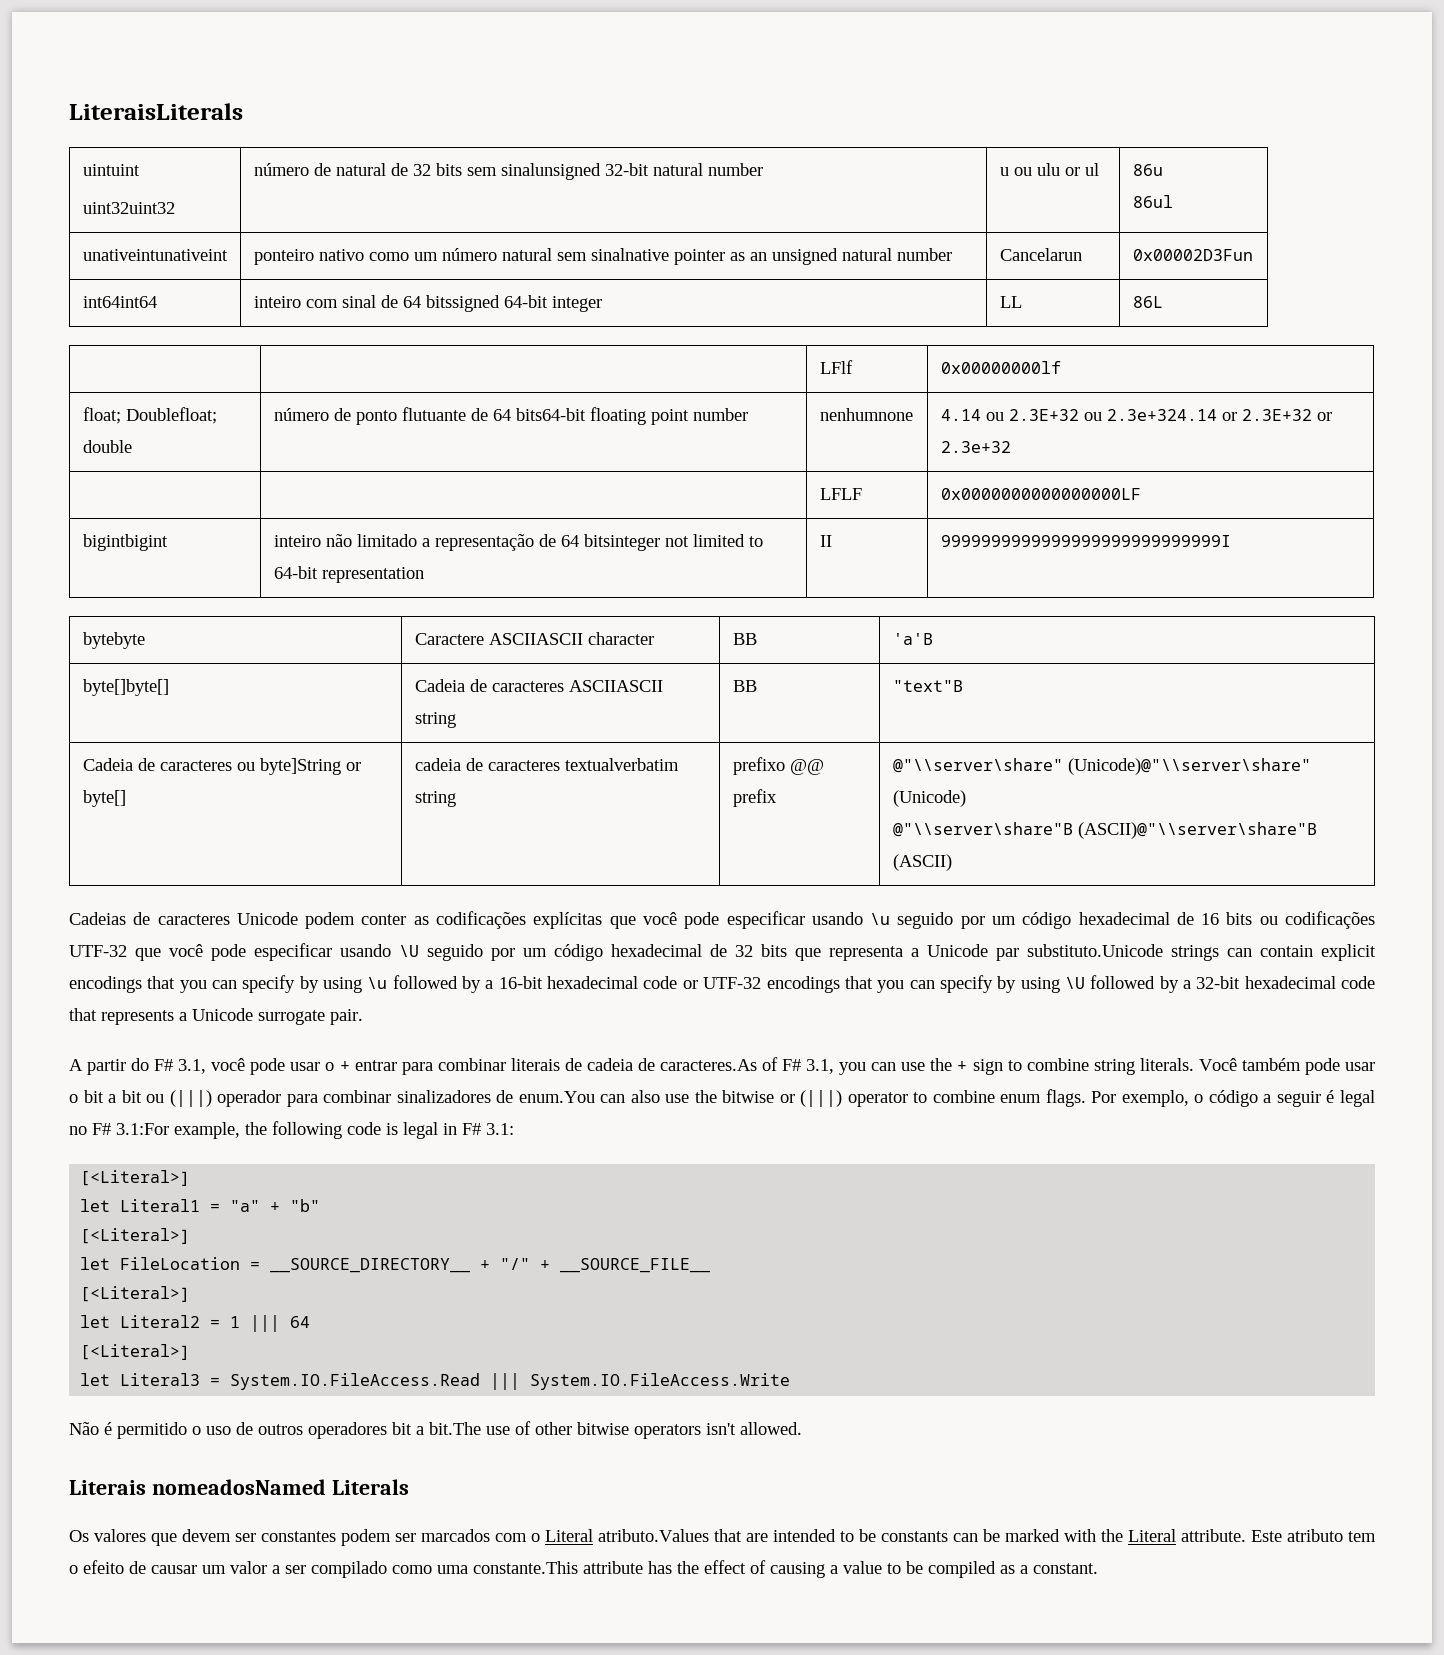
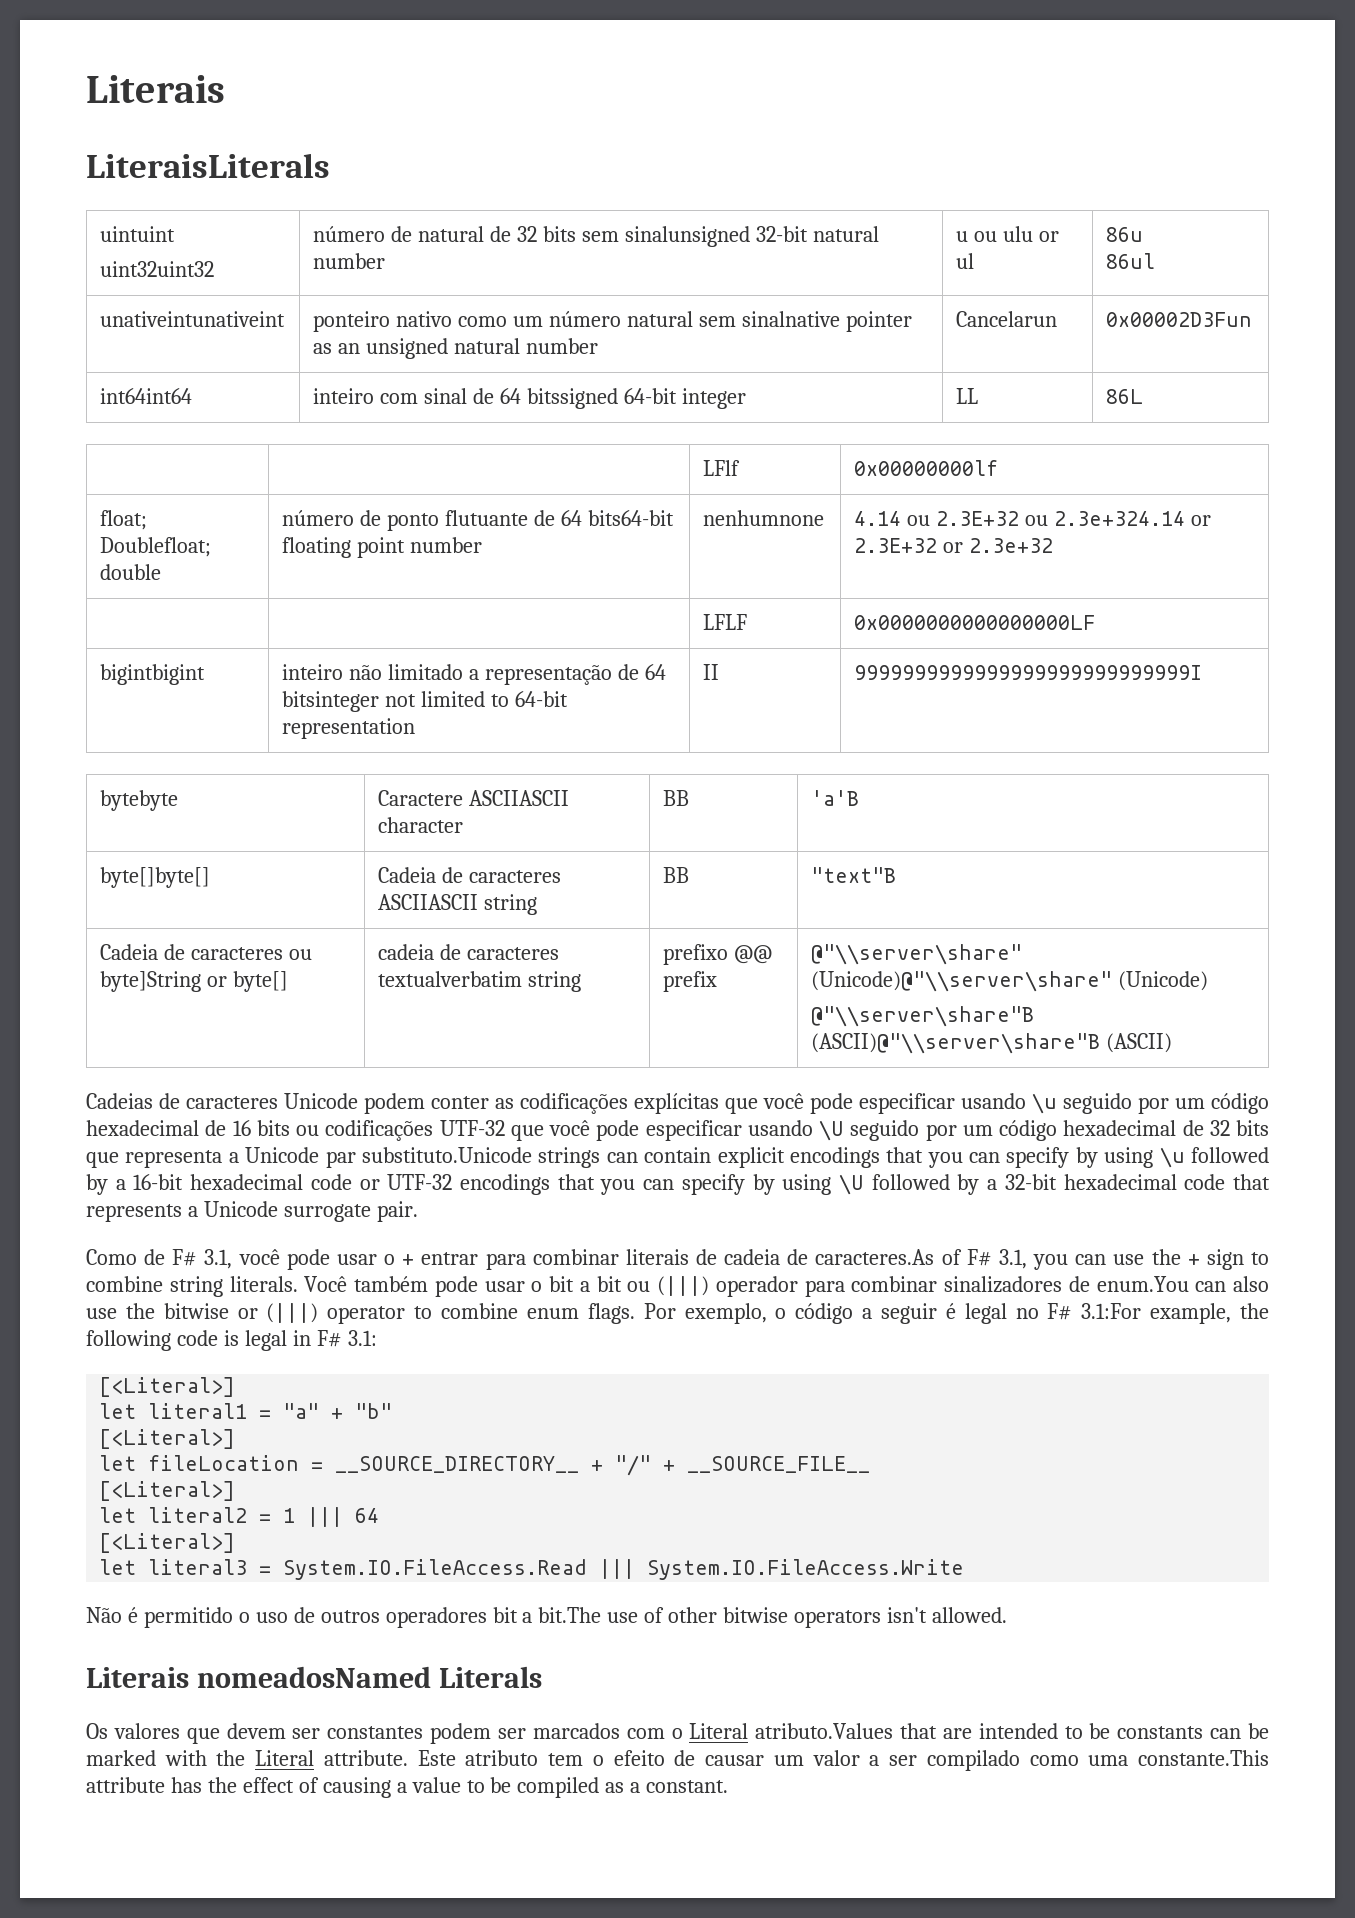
(69, 111) none -> [86,75,225,103] Literais //
[69,1058,150,1075] A partir do -> [86,1249,166,1265] Como de
[120,1199,201,1212] Literal1 -> [148,1403,248,1419] literal1
[120,1257,241,1270] FileLocation -> [148,1455,300,1471] fileLocation
[120,1315,201,1328] Literal2 -> [148,1507,248,1523] literal2
[120,1373,201,1386] Literal3 -> [148,1559,248,1575] literal3

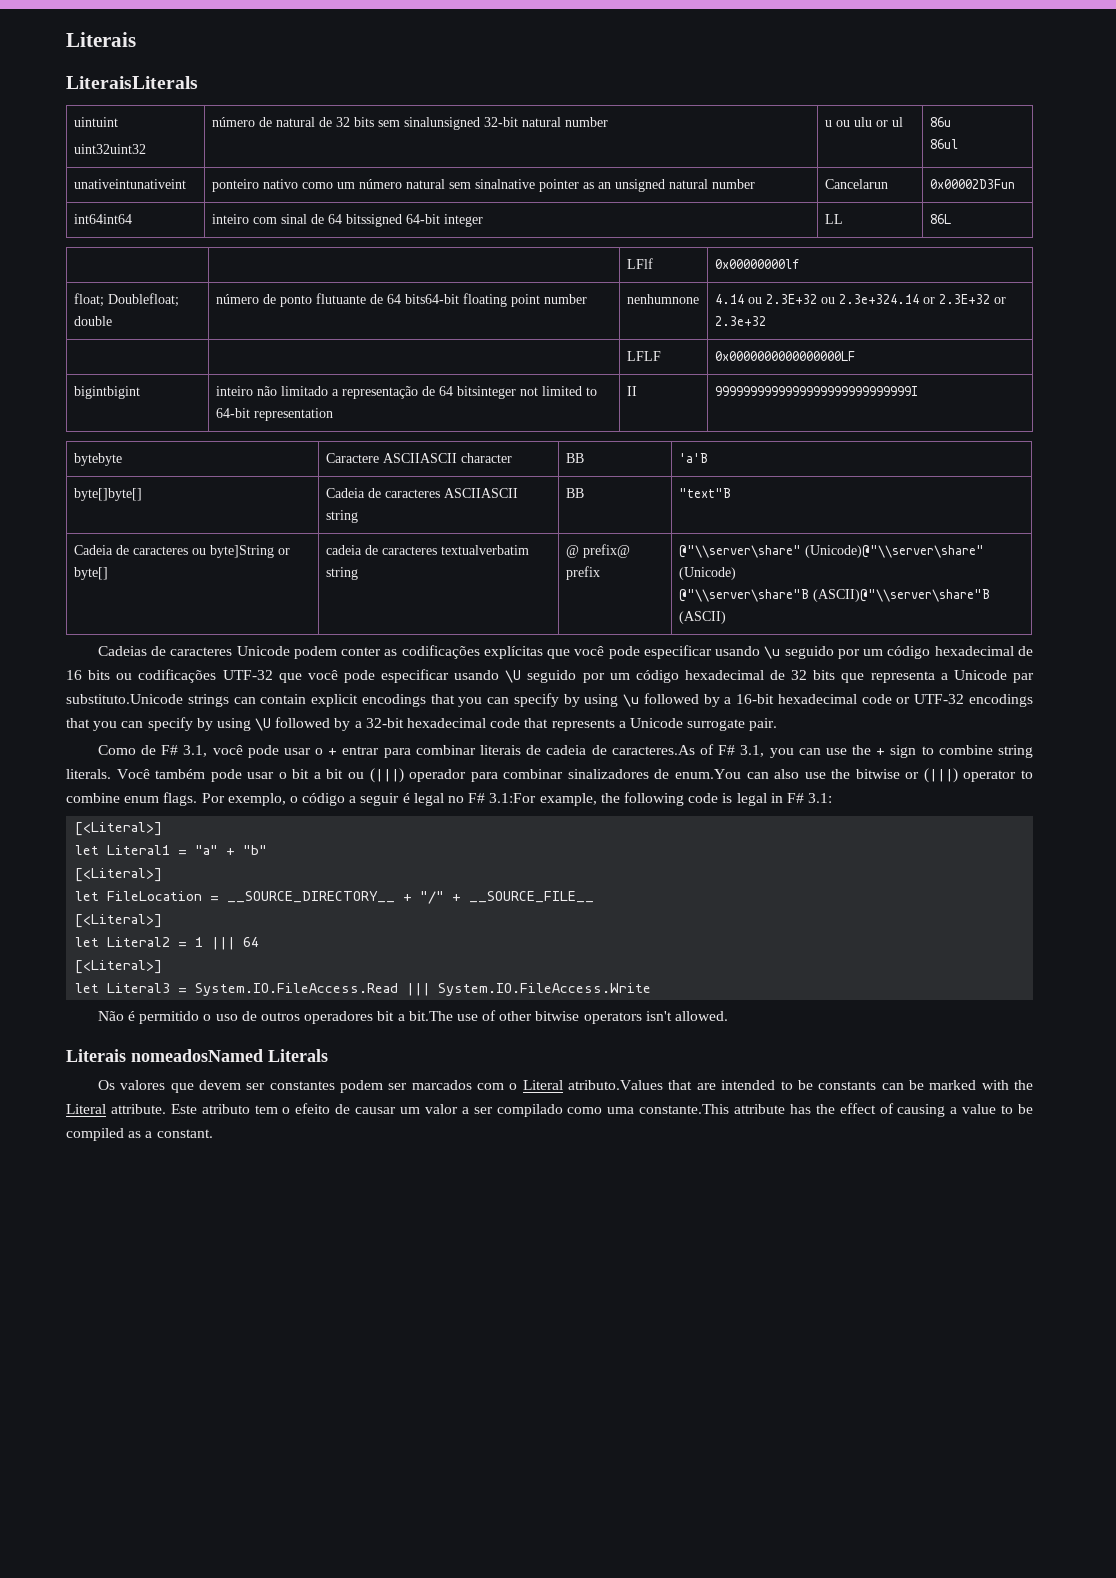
[663,944,773,965] prefixo @@ -> [565,544,630,558] @ prefix@
[148,1403,248,1419] literal1 -> [107,845,171,855] Literal1
[148,1455,300,1471] fileLocation -> [107,891,203,901] FileLocation
[148,1507,248,1523] literal2 -> [107,937,171,947] Literal2
[148,1559,248,1575] literal3 -> [107,983,171,993] Literal3

